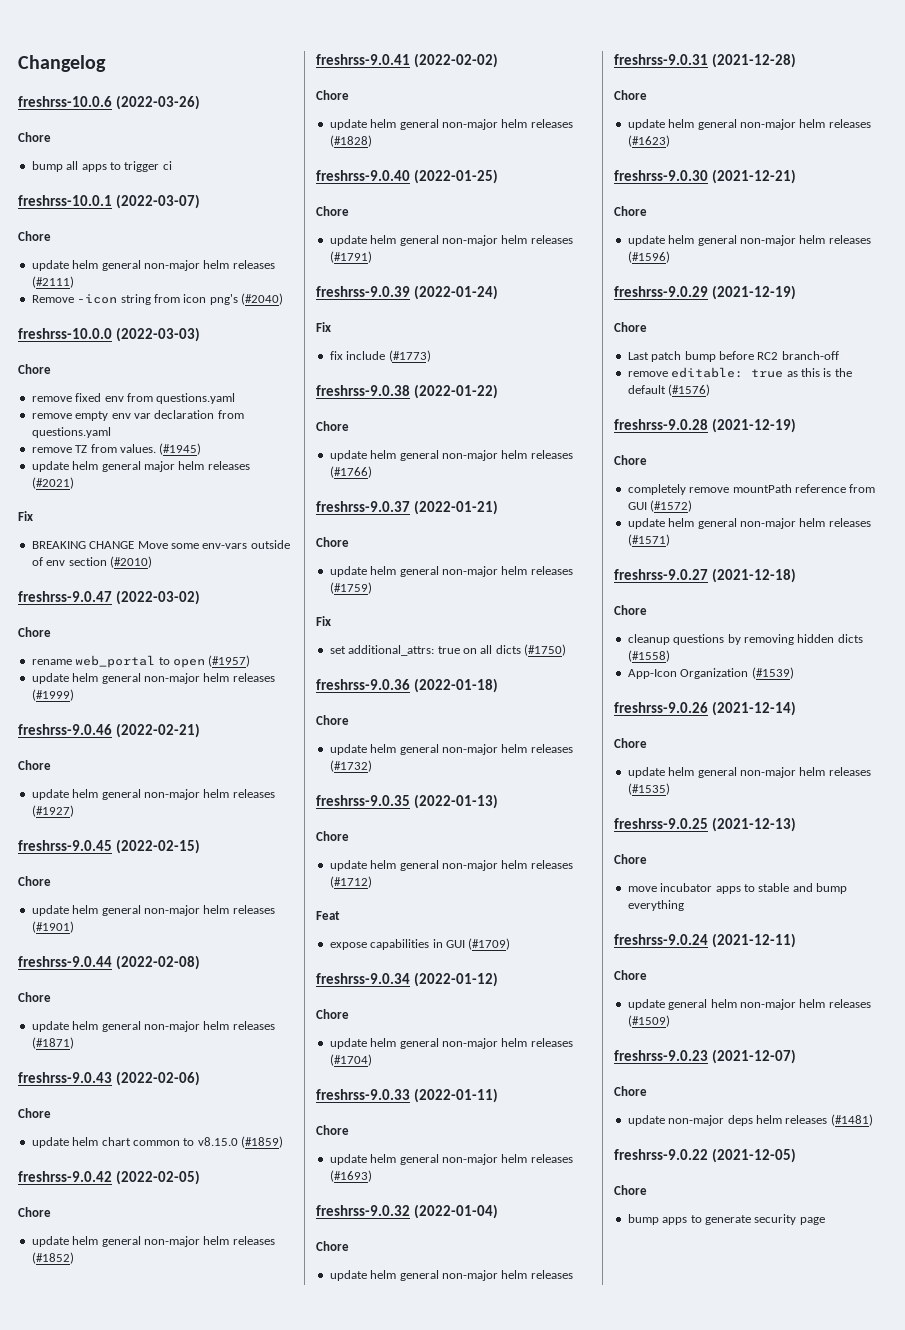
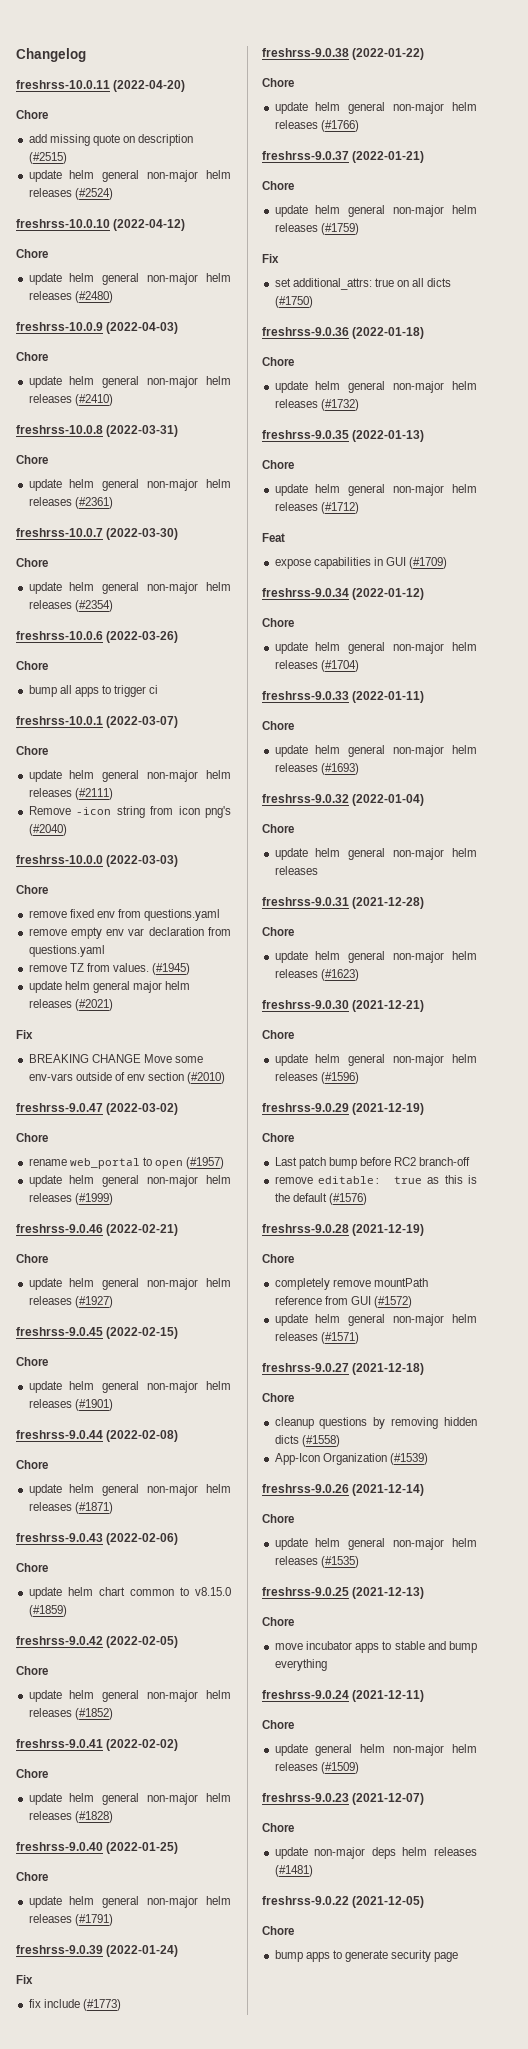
(106, 63) none -> [16,80,186,92] [16,110,48,119] [28,134,194,146] [28,152,67,164] [28,170,231,182] [28,188,113,200] [16,219,186,231] [16,249,48,258] [28,273,231,285] [28,291,113,303] [16,322,179,334] [16,352,48,361] [28,376,231,388] [28,394,113,406] [16,425,179,437] [16,455,48,464] [28,479,231,491] [28,497,113,509] [16,528,179,540] [16,558,48,567] [28,582,231,594] [28,600,113,612] // freshrss-10.0.11 (2022-04-20) // Chore // add missing quote on description (#2515) // update helm general non-major helm releases (#2524) // freshrss-10.0.10 (2022-04-12) // Chore // update helm general non-major helm releases (#2480) // freshrss-10.0.9 (2022-04-03) // Chore // update helm general non-major helm releases (#2410) // freshrss-10.0.8 (2022-03-31) // Chore // update helm general non-major helm releases (#2361) // freshrss-10.0.7 (2022-03-30) // Chore // update helm general non-major helm releases (#2354)

